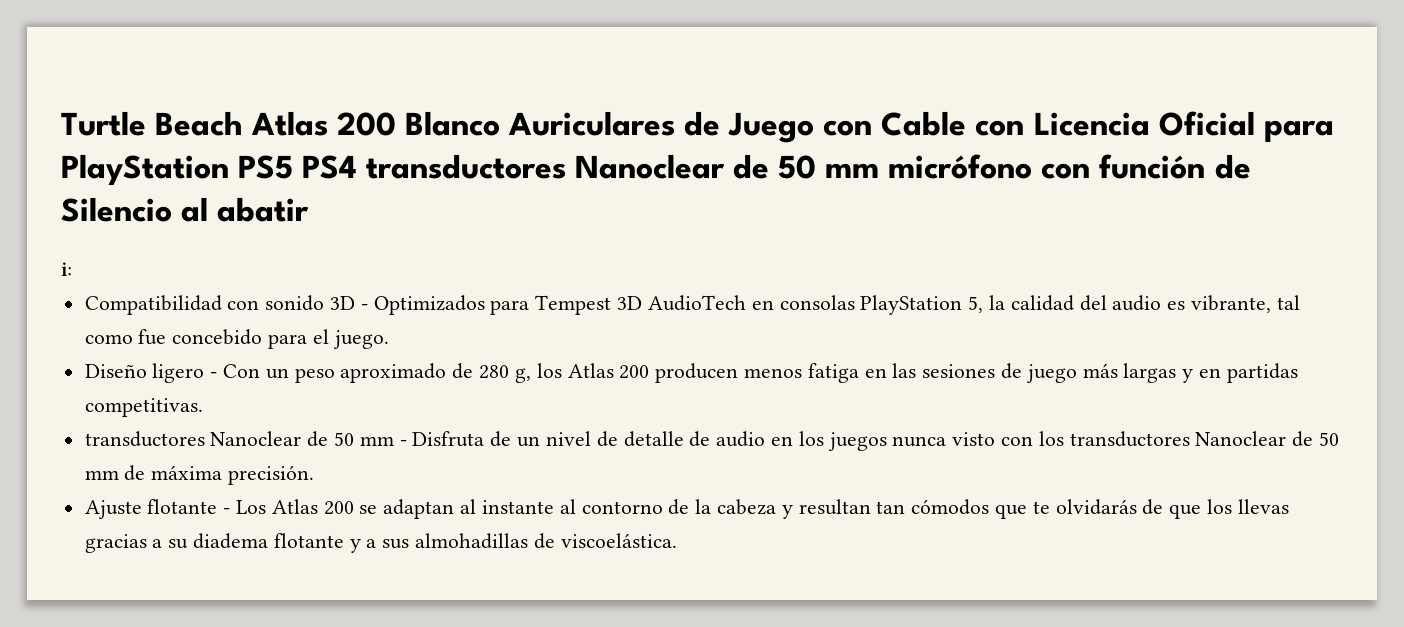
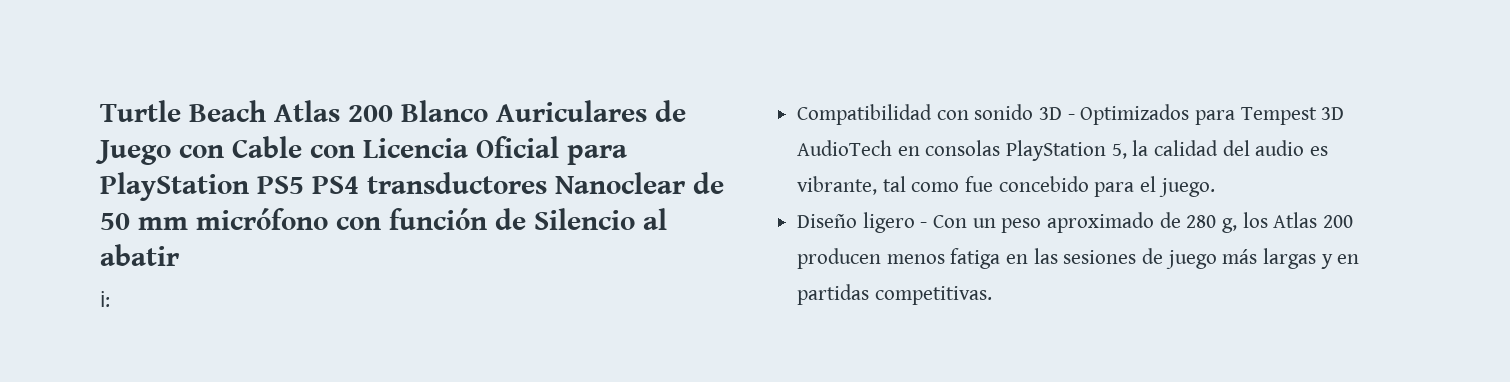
[84,431,1339,451] [84,465,315,485] [84,499,1289,519] [84,533,677,553] // transductores Nanoclear de 50 mm - Disfruta de un nivel de detalle de audio en los juegos nunca visto con los transductores Nanoclear de 50 mm de máxima precisión. // Ajuste flotante - Los Atlas 200 se adaptan al instante al contorno de la cabeza y resultan tan cómodos que te olvidarás de que los llevas gracias a su diadema flotante y a sus almohadillas de viscoelástica. -> (992, 295) none

